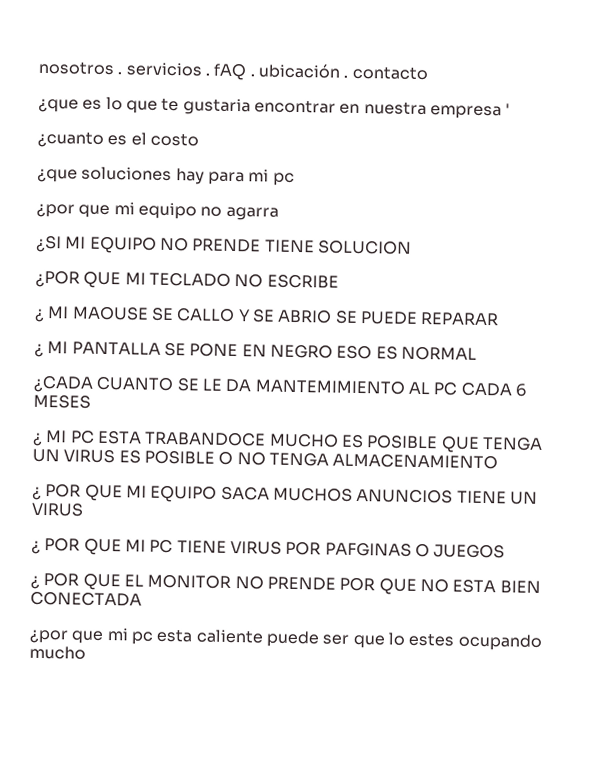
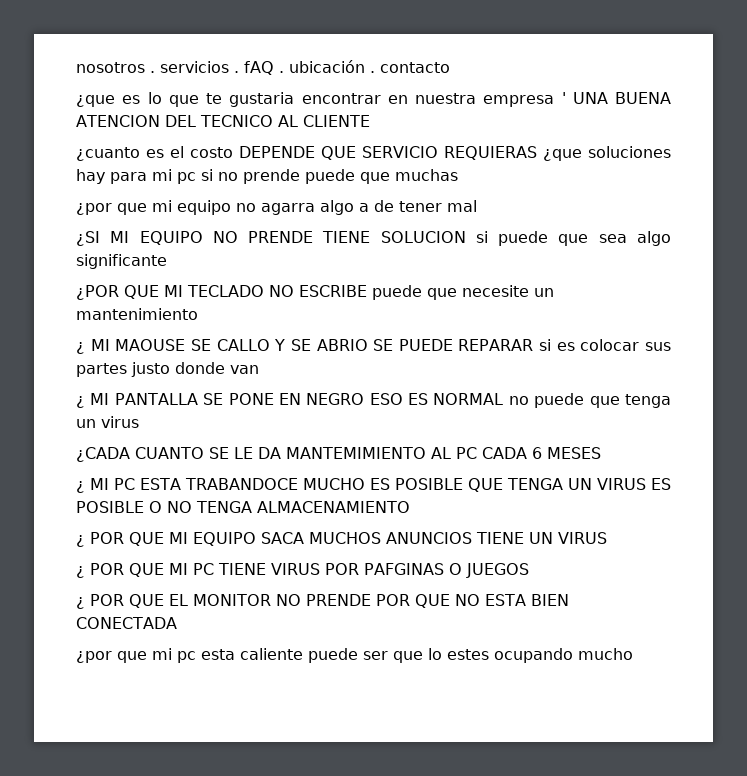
(511, 109) none -> [572,92,671,104] [76,115,370,127] UNA BUENA ATENCION DEL TECNICO AL CLIENTE
(199, 139) // -> [239,146,537,160] DEPENDE QUE SERVICIO REQUIERAS
(295, 179) none -> [201,169,458,184] si no prende puede que muchas
(279, 213) none -> [320,200,477,215] algo a de tener mal
(412, 247) none -> [475,231,672,246] [76,254,167,269] si puede que sea algo significante
(339, 281) none -> [372,285,554,300] [76,308,198,320] puede que necesite un mantenimiento
(500, 318) none -> [539,339,671,351] [76,362,259,377] si es colocar sus partes justo donde van
(477, 353) none -> [508,393,671,408] [76,416,139,428] no puede que tenga un virus

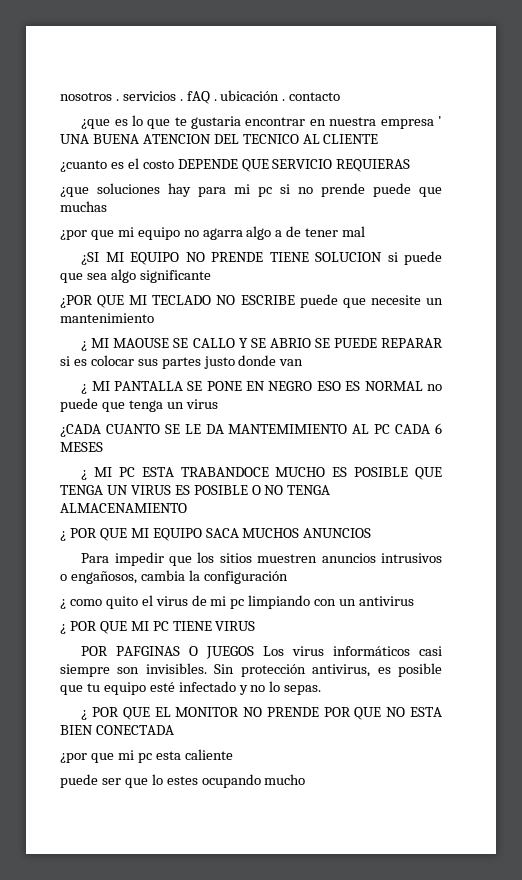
(537, 153) none -> (411, 165) //
[476,532,607,544] TIENE UN VIRUS -> [81,552,443,566] [60,570,288,584] [60,595,415,609] // Para impedir que los sitios muestren anuncios intrusivos o engañosos, cambia la configuración // ¿ como quito el virus de mi pc limpiando con un antivirus
(320, 569) none -> (256, 626) //
(529, 570) none -> [263,646,442,656] [60,663,442,677] [60,681,322,695] Los virus informáticos casi siempre son invisibles. Sin protección antivirus, es posible que tu equipo esté infectado y no lo sepas.
(303, 654) none -> (233, 754) //

